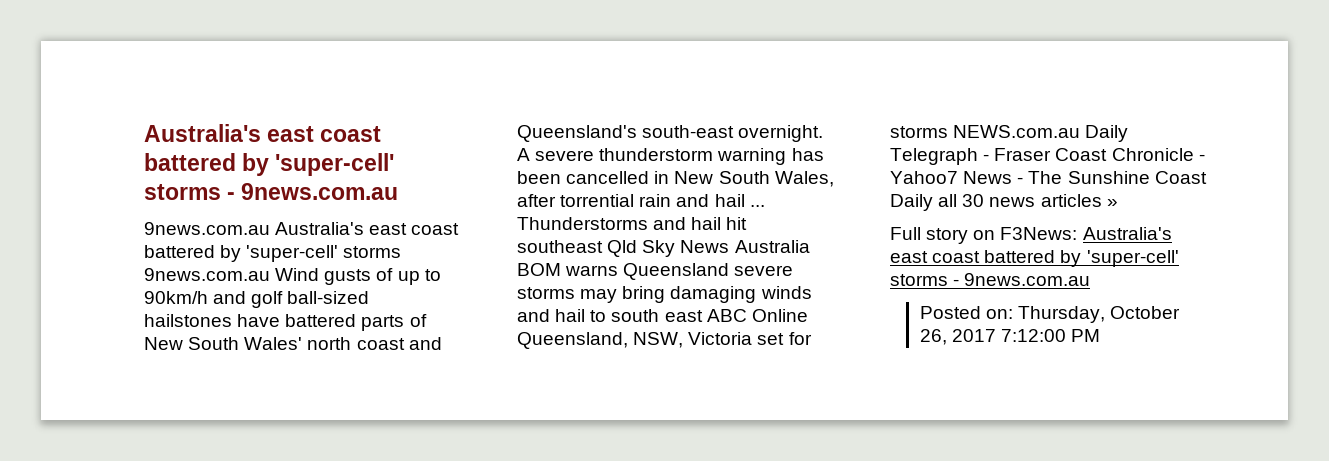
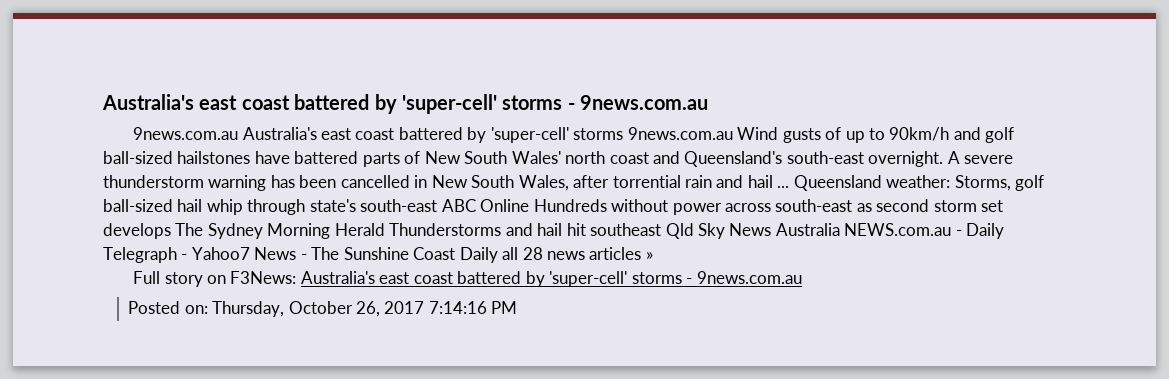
(765, 206) none -> [793,175,1045,191] [103,199,1004,215] [103,223,385,239] Queensland weather: Storms, golf ball-sized hail whip through state's south-east ABC Online Hundreds without power across south-east as second storm set develops The Sydney Morning Herald
[517,263,794,280] [517,286,812,303] [517,309,808,322] [517,332,812,349] [890,125,1129,142] [890,148,1194,165] BOM warns Queensland severe storms may bring damaging winds and hail to south east ABC Online Queensland, NSW, Victoria set for storms NEWS.com.au Daily Telegraph - Fraser Coast Chronicle -> [844,223,1005,239] [103,247,177,263] NEWS.com.au - Daily Telegraph
[962,194,985,207] 30 -> [522,247,543,260] 28
[1000,329,1066,342] 7:12:00 -> [428,301,487,314] 7:14:16

